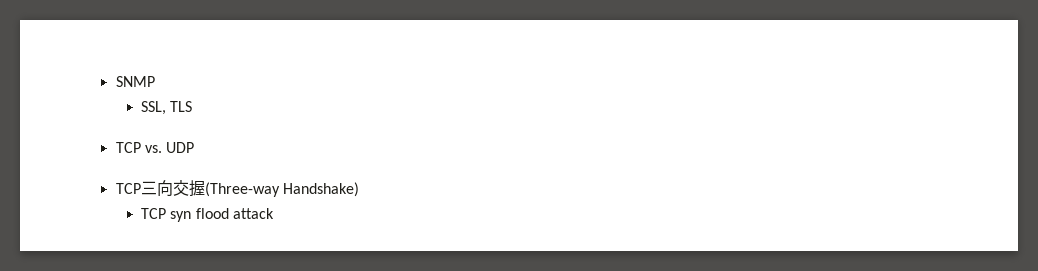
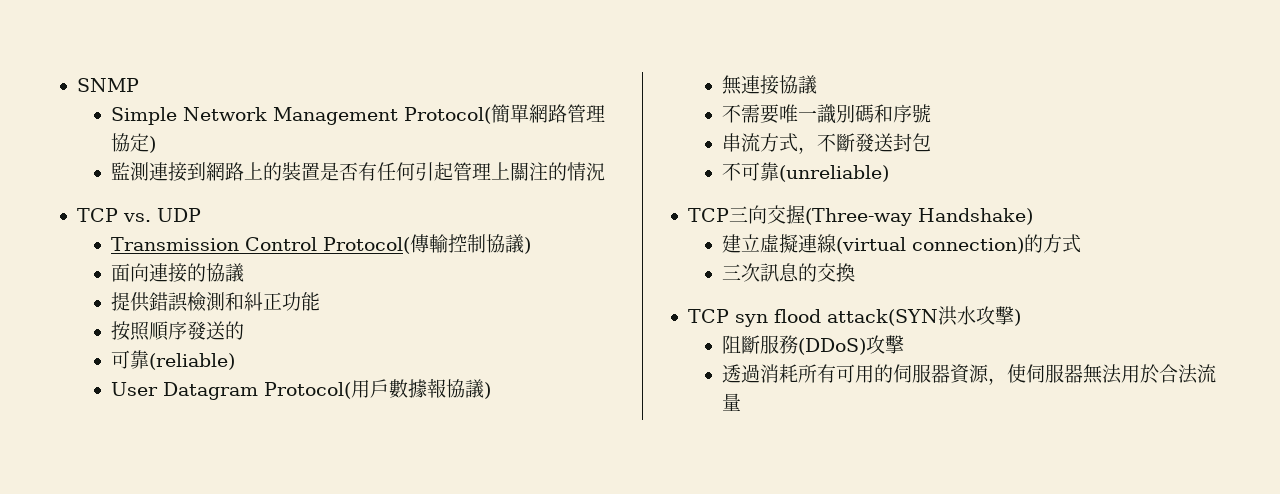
[141,101,193,115] [115,142,195,153] SSL, TLS // TCP vs. UDP -> [111,104,606,125] [111,133,157,153] [111,162,606,182] [76,208,201,222] [111,234,532,254] [111,263,245,283] [111,292,321,312] [111,321,245,341] [111,350,236,370] [111,378,492,400] [722,75,818,95] [722,104,932,124] [722,133,932,154] [722,162,890,182] Simple Network Management Protocol(簡單網路管理協定) // 監測連接到網路上的裝置是否有任何引起管理上關注的情況 // TCP vs. UDP // Transmission Control Protocol(傳輸控制協議) // 面向連接的協議 // 提供錯誤檢測和糾正功能 // 按照順序發送的 // 可靠(reliable) // User Datagram Protocol(用戶數據報協議) // 無連接協議 // 不需要唯一識別碼和序號 // 串流方式，不斷發送封包 // 不可靠(unreliable)
[141,208,275,222] TCP syn flood attack -> [722,234,1082,254] [722,263,856,282] [687,306,1021,327] [722,335,905,355] [722,364,1217,385] [722,393,742,411] 建立虛擬連線(virtual connection)的方式 // 三次訊息的交換 // TCP syn flood attack(SYN洪水攻擊) // 阻斷服務(DDoS)攻擊 // 透過消耗所有可用的伺服器資源，使伺服器無法用於合法流量

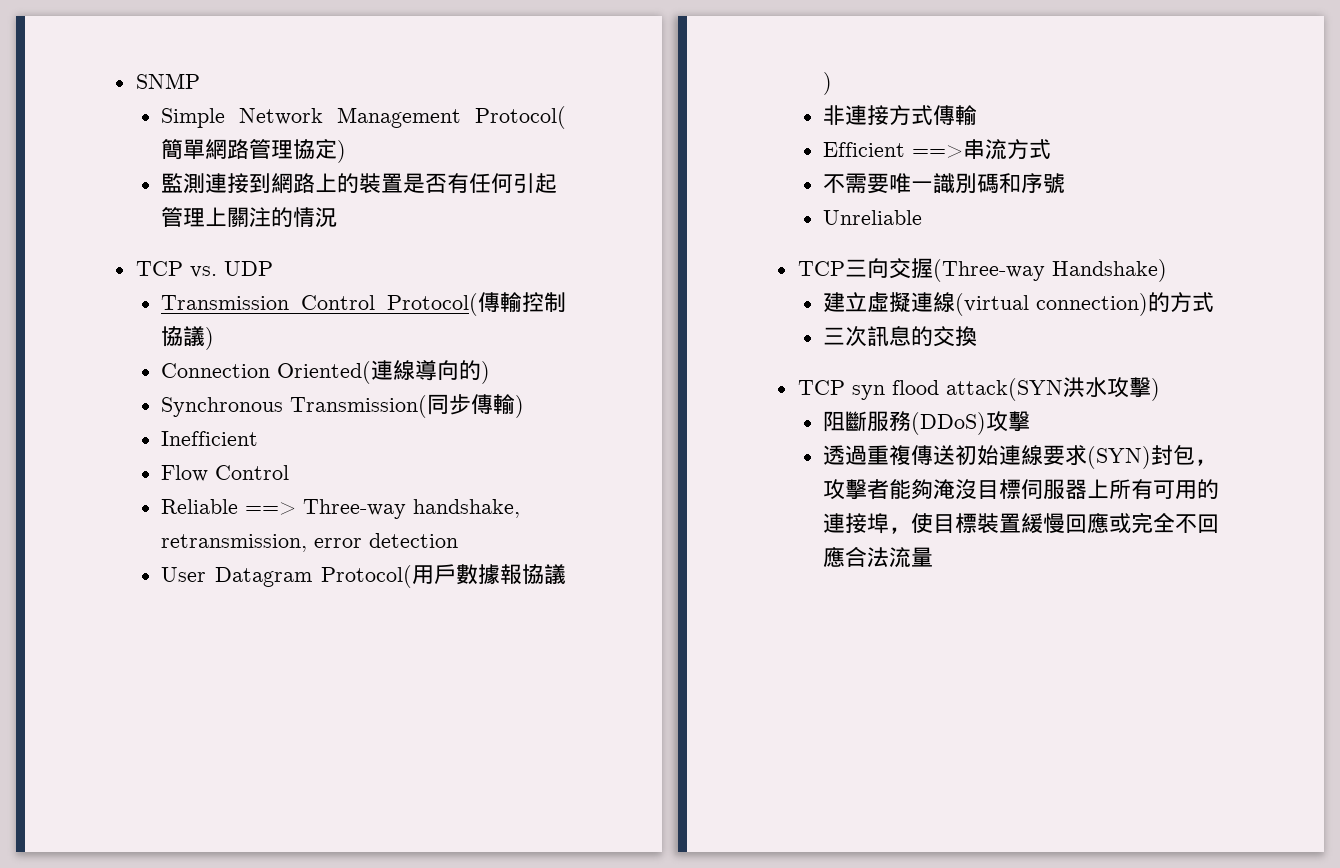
[111,263,245,283] [111,292,321,312] [111,321,245,341] [111,350,236,370] 面向連接的協議 // 提供錯誤檢測和糾正功能 // 按照順序發送的 // 可靠(reliable) -> [161,360,491,384] [161,394,525,418] [161,431,259,446] [161,465,290,482] [161,499,521,519] [161,533,459,552] Connection Oriented(連線導向的) // Synchronous Transmission(同步傳輸) // Inefficient // Flow Control // Reliable ==> Three-way handshake, retransmission, error detection
[722,75,818,95] 無連接協議 -> [823,105,978,125] [823,139,1052,160] 非連接方式傳輸 // Efficient ==>串流方式
[722,133,932,154] [722,162,890,182] 串流方式，不斷發送封包 // 不可靠(unreliable) -> [823,210,923,225] Unreliable
[760,364,1160,385] 消耗所有可用的伺服器資源，使伺服器無法用於 -> [867,445,1218,469] [823,479,1220,500] [823,512,1220,534] [823,547,846,567] 重複傳送初始連線要求(SYN)封包，攻擊者能夠淹沒目標伺服器上所有可用的連接埠，使目標裝置緩慢回應或完全不回應

